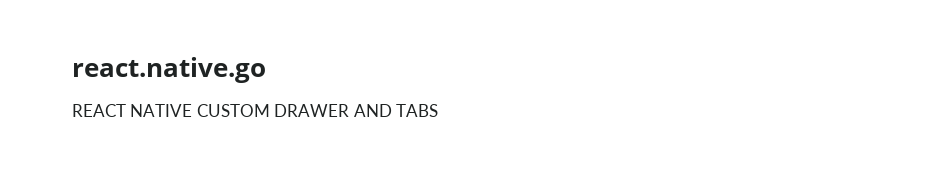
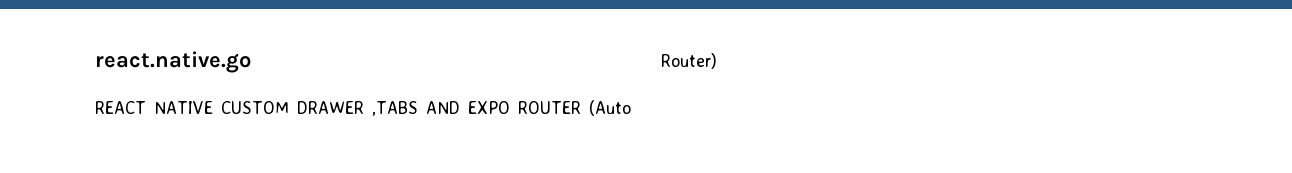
[353,104,439,117] AND TABS -> [372,100,631,116] [661,53,717,69] ,TABS AND EXPO ROUTER (Auto Router)

